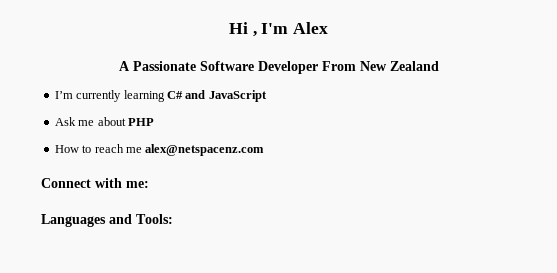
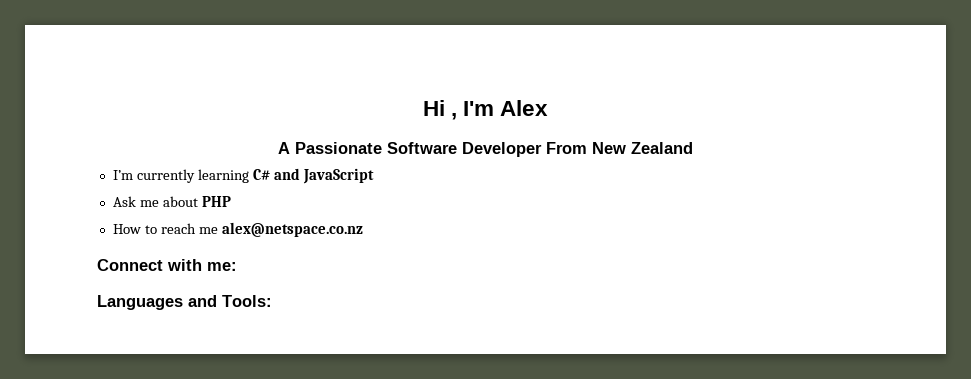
[145,144,265,156] alex@netspacenz.com -> [221,222,363,237] alex@netspace.co.nz

